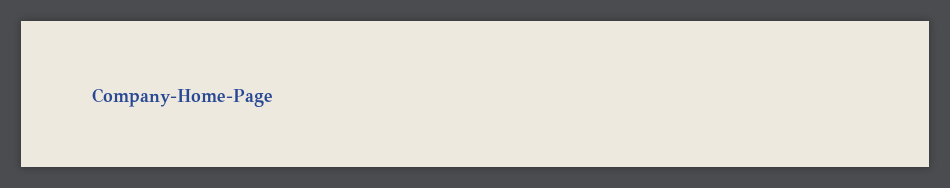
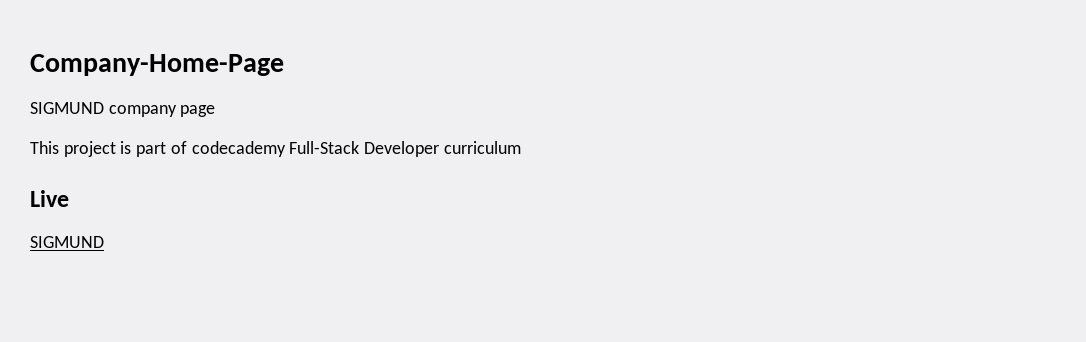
(273, 97) none -> [30,102,216,117] [30,141,521,157] [30,190,69,207] [30,236,104,248] // SIGMUND company page // This project is part of codecademy Full-Stack Developer curriculum // Live // SIGMUND

